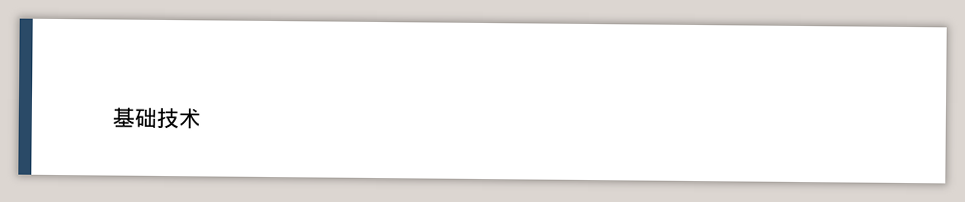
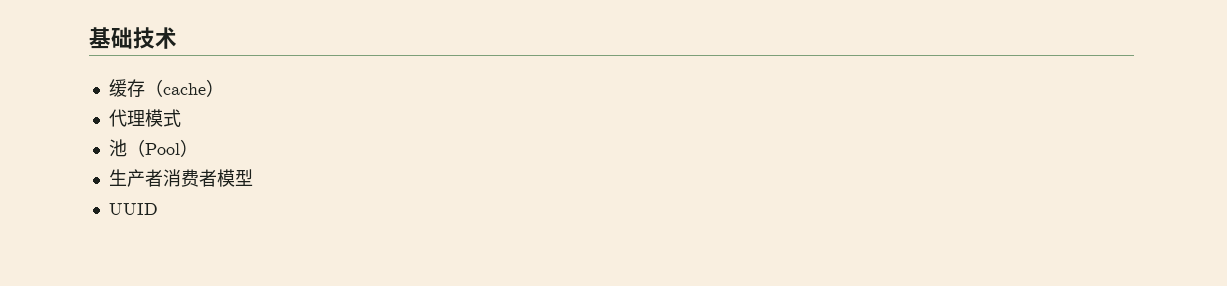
(201, 119) none -> [108,79,224,97] [108,109,181,127] [108,139,198,157] [108,169,253,187] [108,203,158,215] // 缓存（cache） // 代理模式 // 池（Pool） // 生产者消费者模型 // UUID

